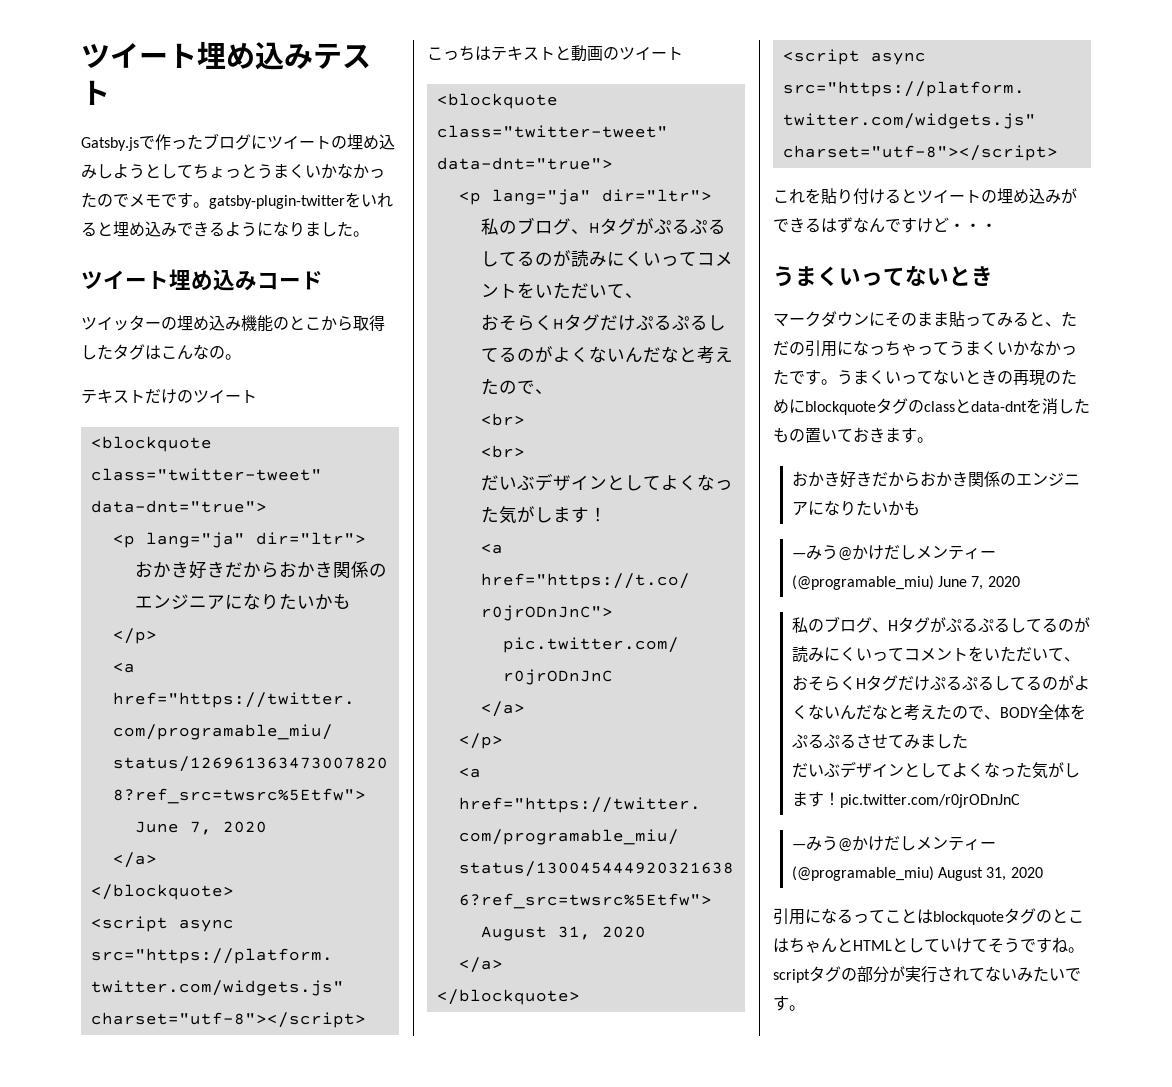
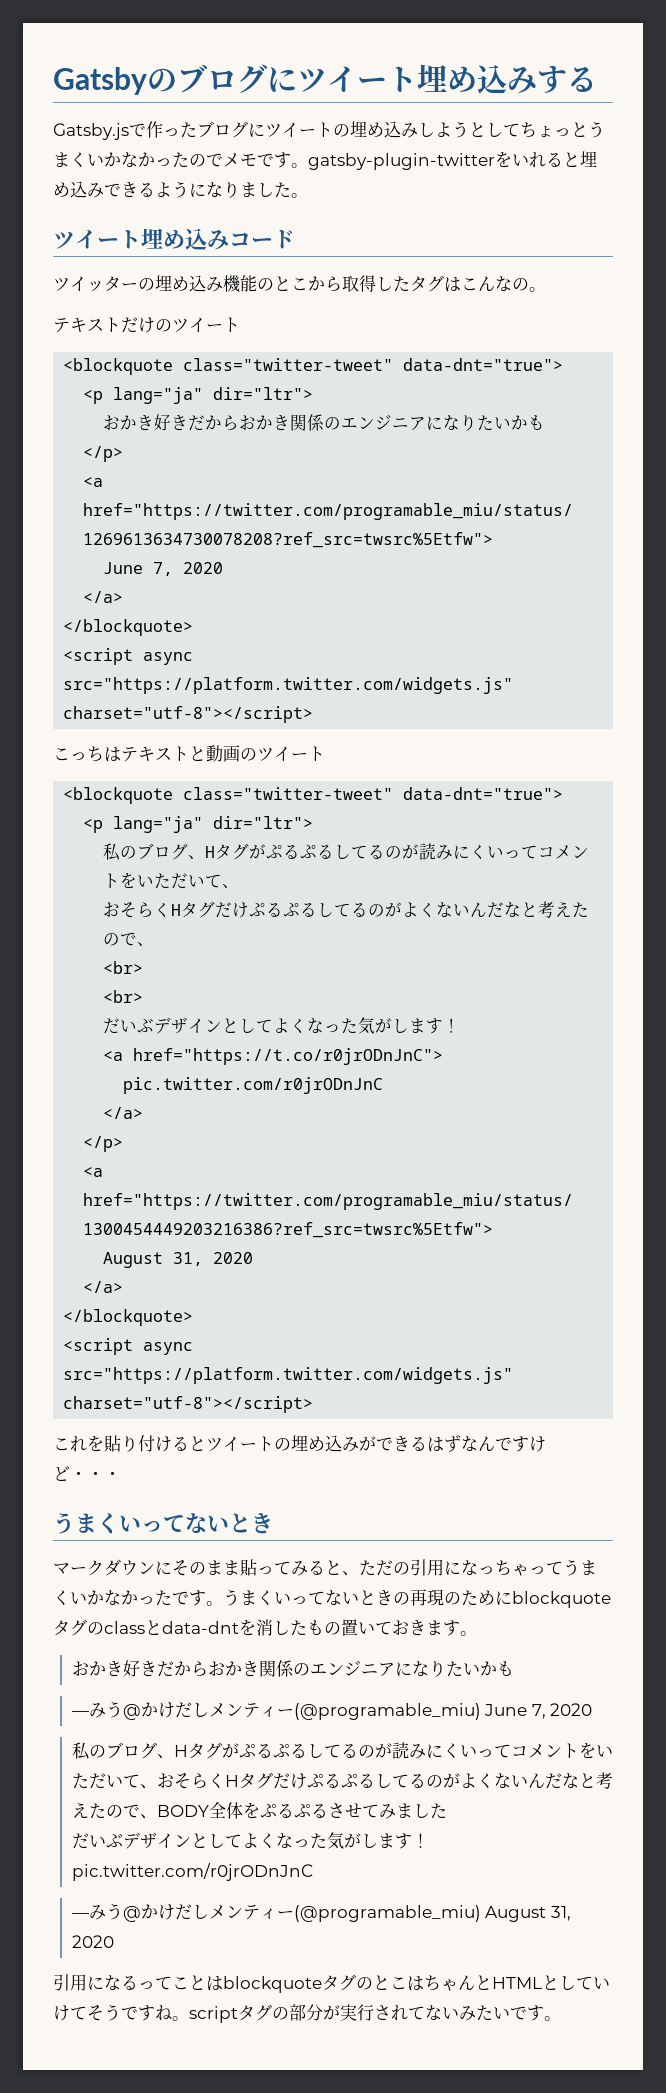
[81,41,371,70] [81,80,110,105] ツイート埋め込みテスト -> [53,64,597,95] Gatsbyのブログにツイート埋め込みする

